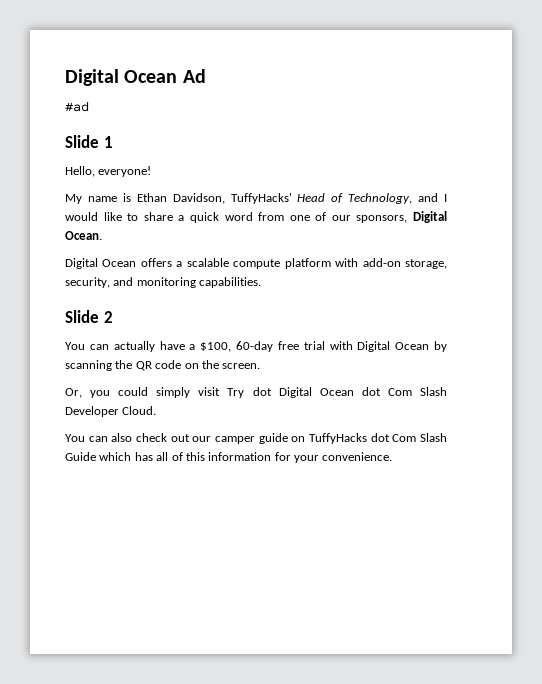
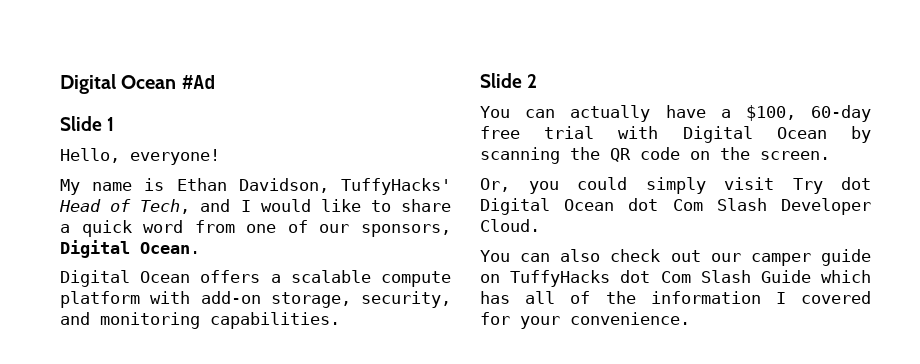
[65,69,206,86] [65,101,89,112] Digital Ocean Ad // #ad -> [60,74,215,94] Digital Ocean #Ad
[348,193,413,204] Technology, -> [140,199,191,214] Tech,
[185,452,272,461] this information -> [605,291,871,304] the information I covered

